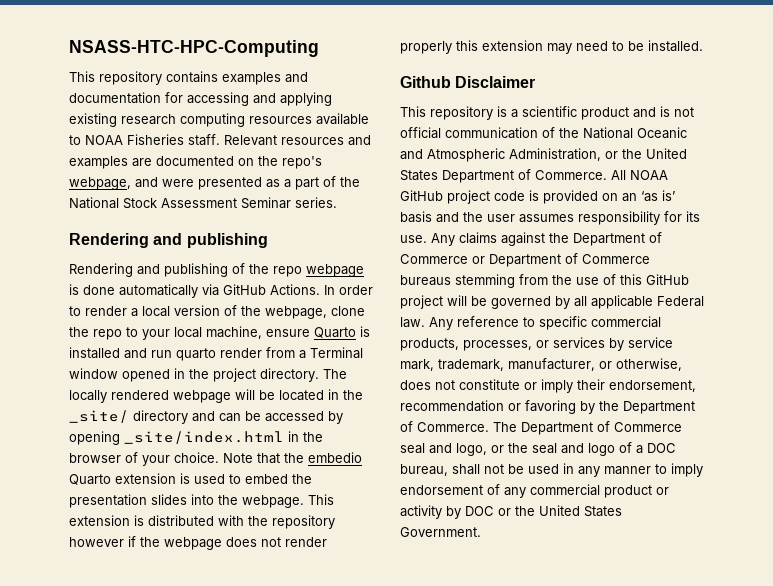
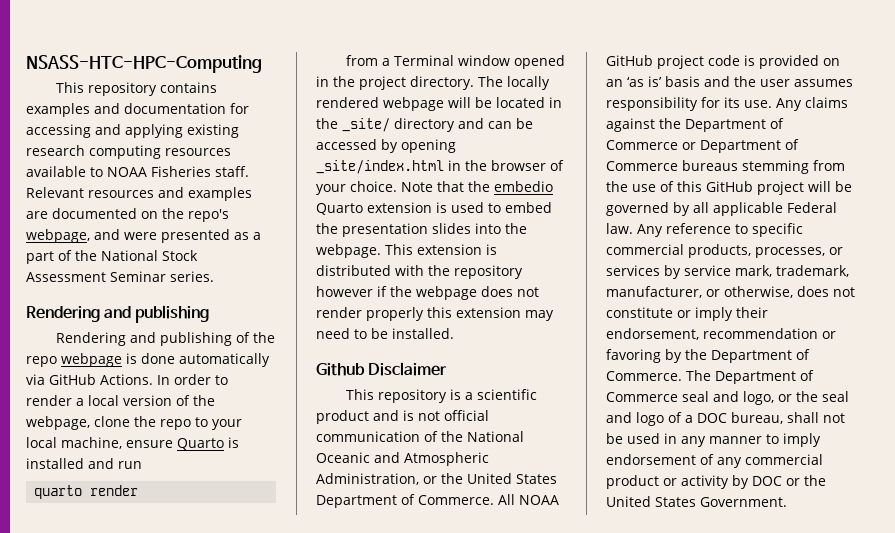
(172, 354) none -> (142, 465) //
(262, 353) none -> (139, 490) //

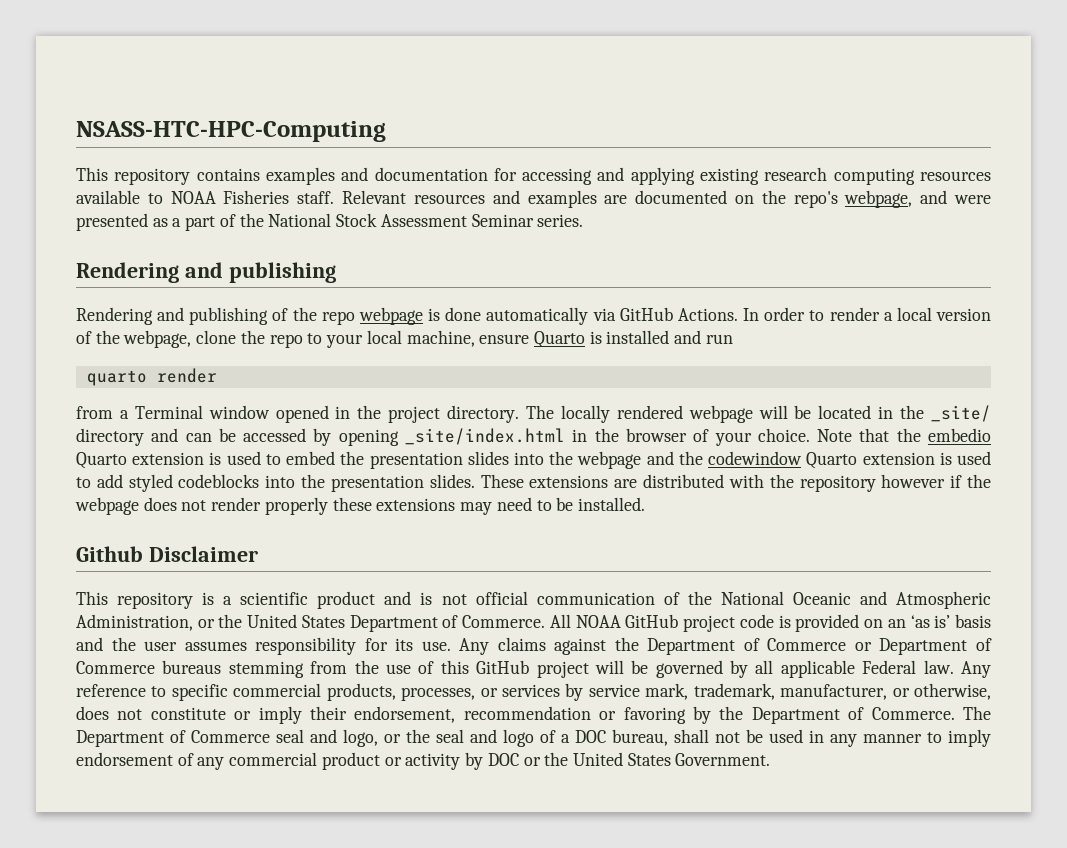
[316,244,497,258] webpage. This extension is -> [577,451,991,469] [76,474,638,492] webpage and the codewindow Quarto extension is used to add styled codeblocks into the presentation slides. These extensions are
[427,307,521,318] this extension -> [332,497,456,511] these extensions

